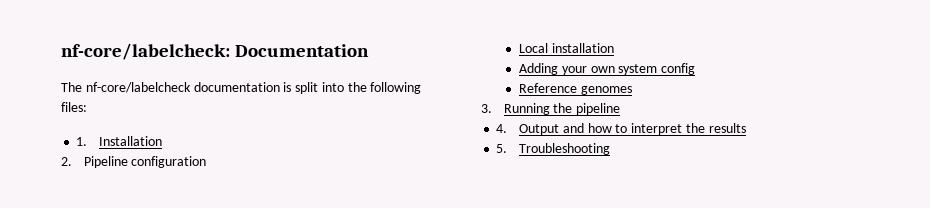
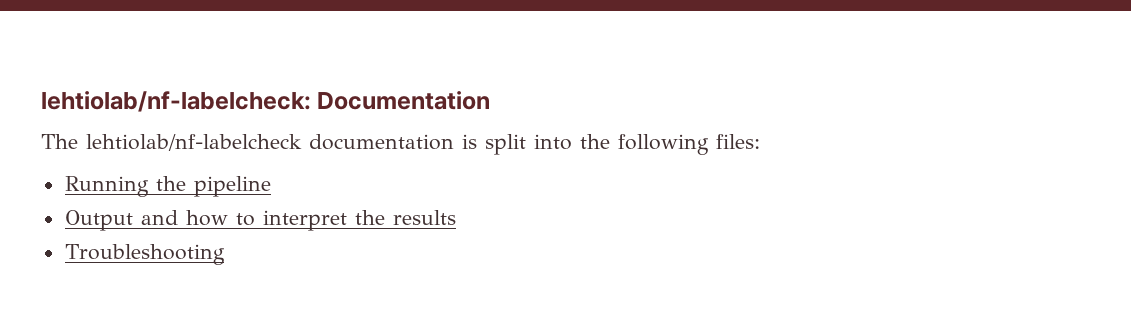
[61,43,230,60] nf-core/labelcheck: -> [41,91,311,112] lehtiolab/nf-labelcheck:
[85,82,191,93] nf-core/labelcheck -> [86,134,302,151] lehtiolab/nf-labelcheck
[76,136,163,146] [61,156,207,168] [519,43,614,53] [519,63,696,75] [519,83,632,95] [481,104,492,113] 1. Installation // 2. Pipeline configuration // Local installation // Adding your own system config // Reference genomes // 3. -> (760, 141) none
[496,124,508,133] 4. -> (271, 186) none
[496,144,508,153] 5. -> (456, 217) none

